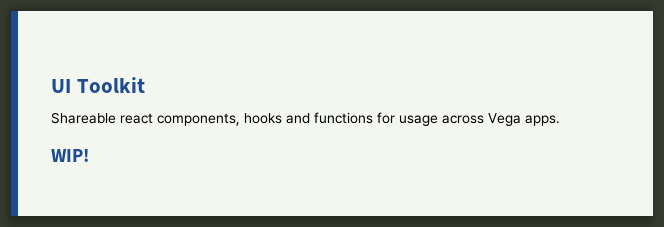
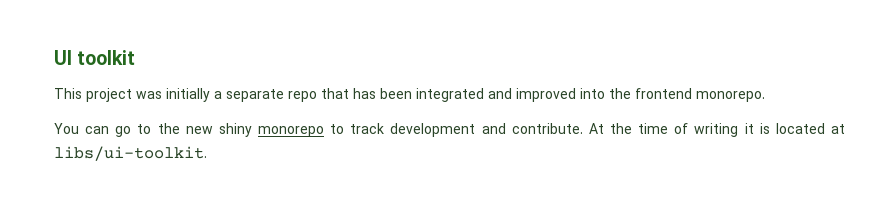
[76,77,145,93] [51,112,560,126] [51,149,89,162] Toolkit // Shareable react components, hooks and functions for usage across Vega apps. // WIP! -> [77,50,136,65] [54,88,765,102] [54,123,845,137] [54,146,207,161] toolkit // This project was initially a separate repo that has been integrated and improved into the frontend monorepo. // You can go to the new shiny monorepo to track development and contribute. At the time of writing it is located at libs/ui-toolkit.

